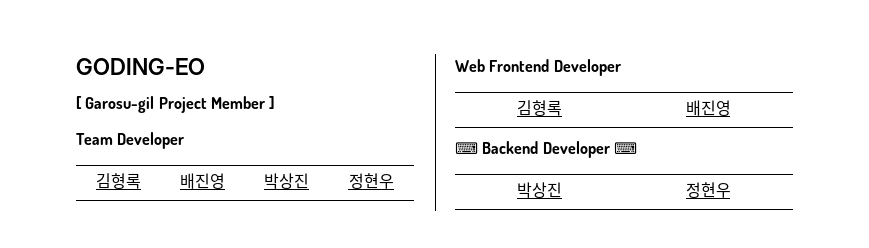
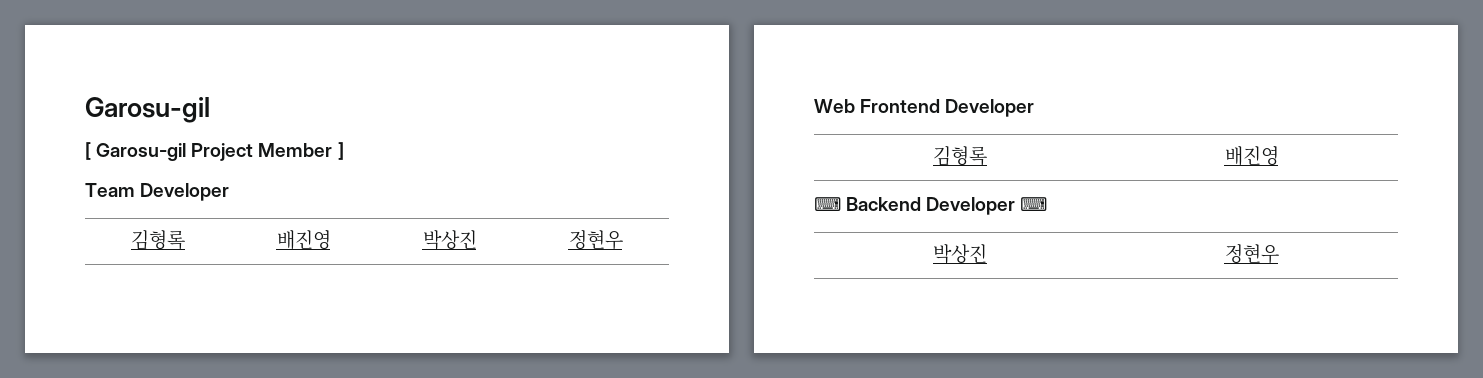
[76,58,205,75] GODING-EO -> [85,97,210,123] Garosu-gil

